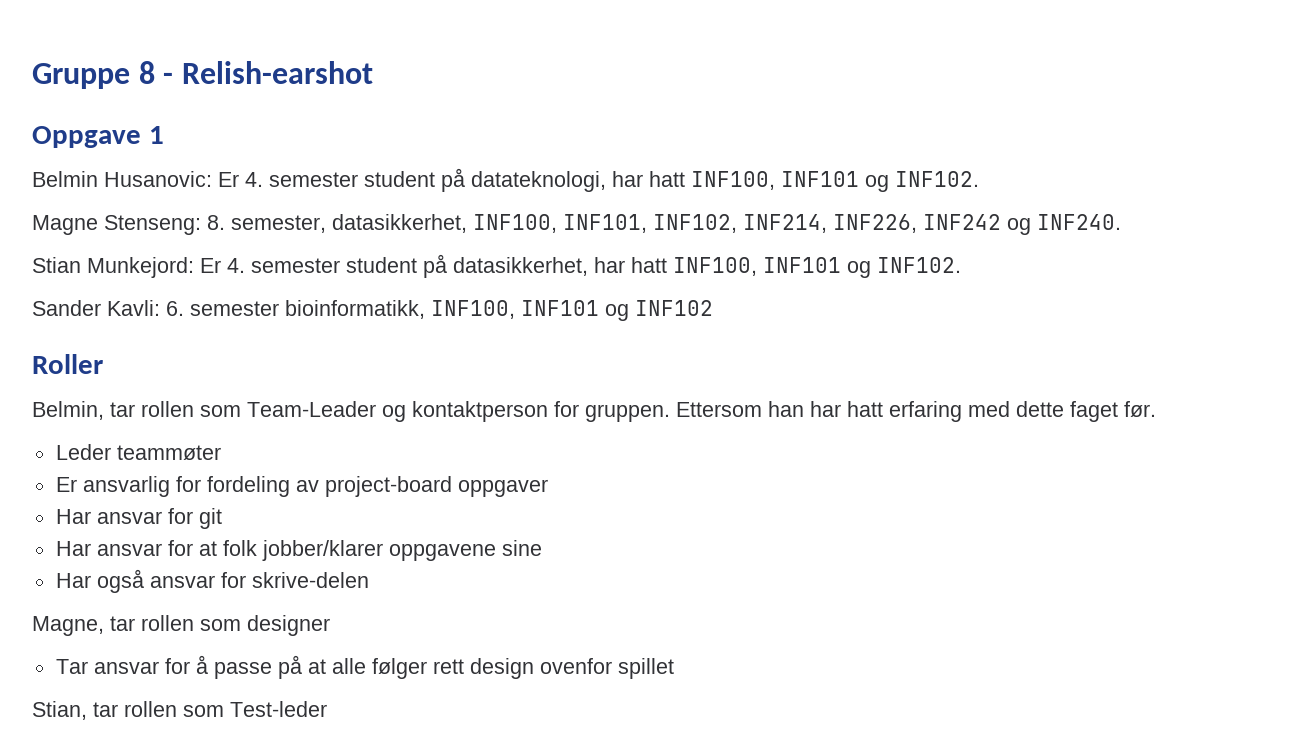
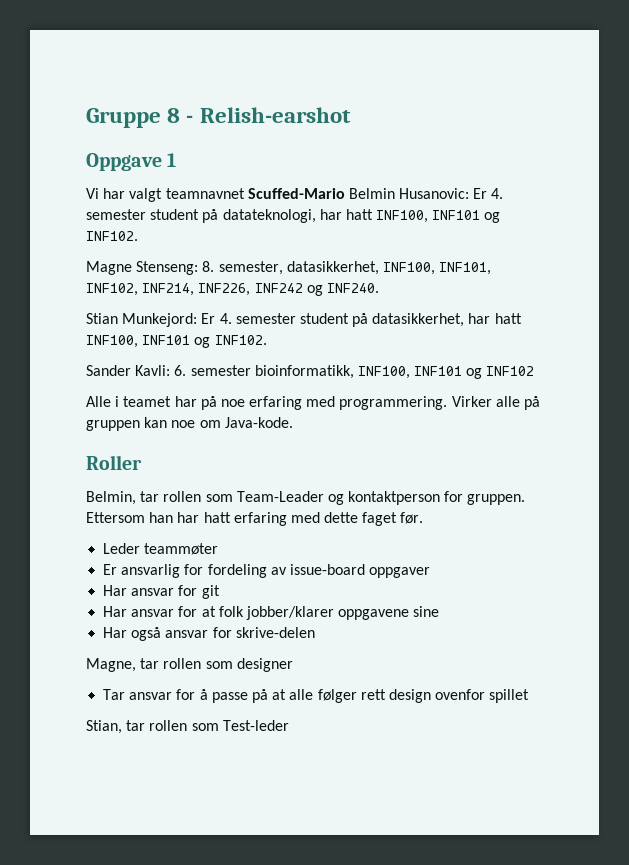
(164, 135) none -> [86,188,345,202] Vi har valgt teamnavnet Scuffed-Mario
(713, 308) none -> [86,396,541,410] [86,417,293,431] // Alle i teamet har på noe erfaring med programmering. Virker alle på gruppen kan noe om Java-kode.
[324,476,452,497] project-board -> [289,564,365,575] issue-board

